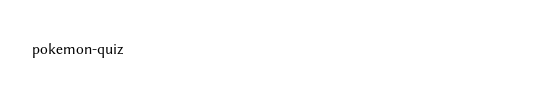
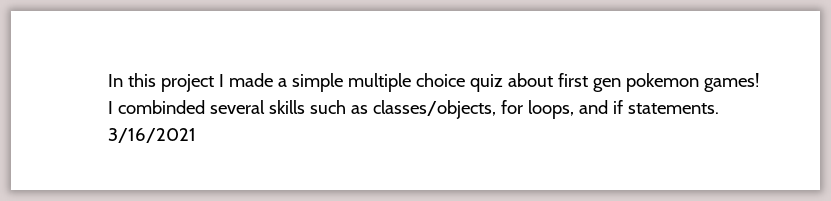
[32,43,124,58] pokemon-quiz -> [108,73,759,92] [108,100,719,119] [108,128,196,143] In this project I made a simple multiple choice quiz about first gen pokemon games! I combinded several skills such as classes/objects, for loops, and if statements. 3/16/2021

